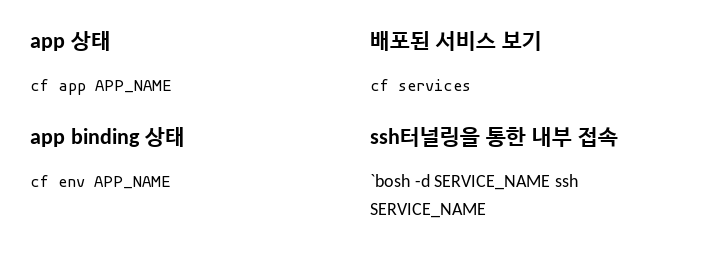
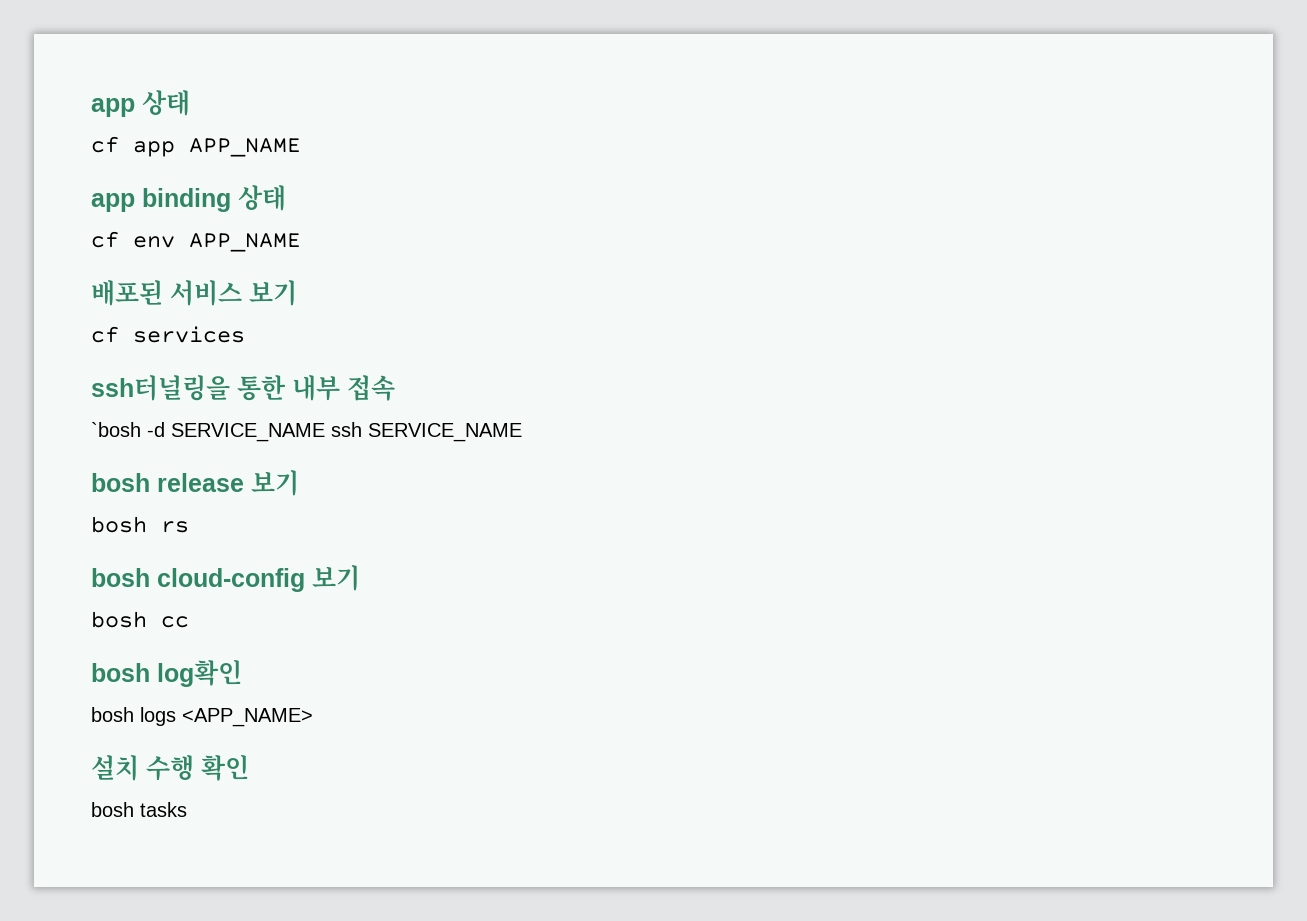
(486, 210) none -> [91,470,299,496] [91,516,189,533] [91,565,360,592] [91,611,189,628] [91,660,242,687] [91,707,313,727] [91,755,249,781] [91,802,187,817] // bosh release 보기 // bosh rs // bosh cloud-config 보기 // bosh cc // bosh log확인 // bosh logs <APP_NAME> // 설치 수행 확인 // bosh tasks

